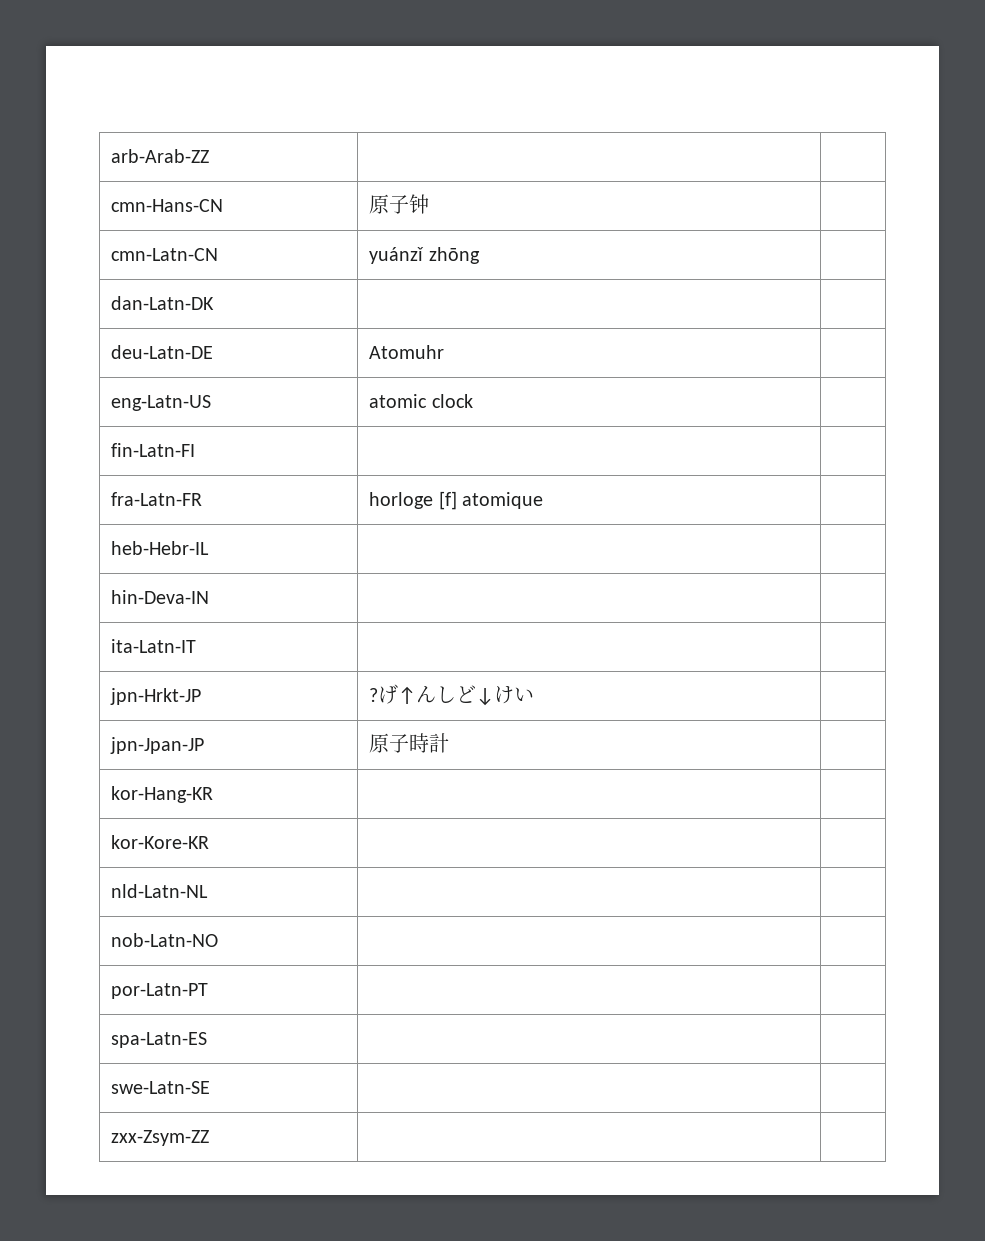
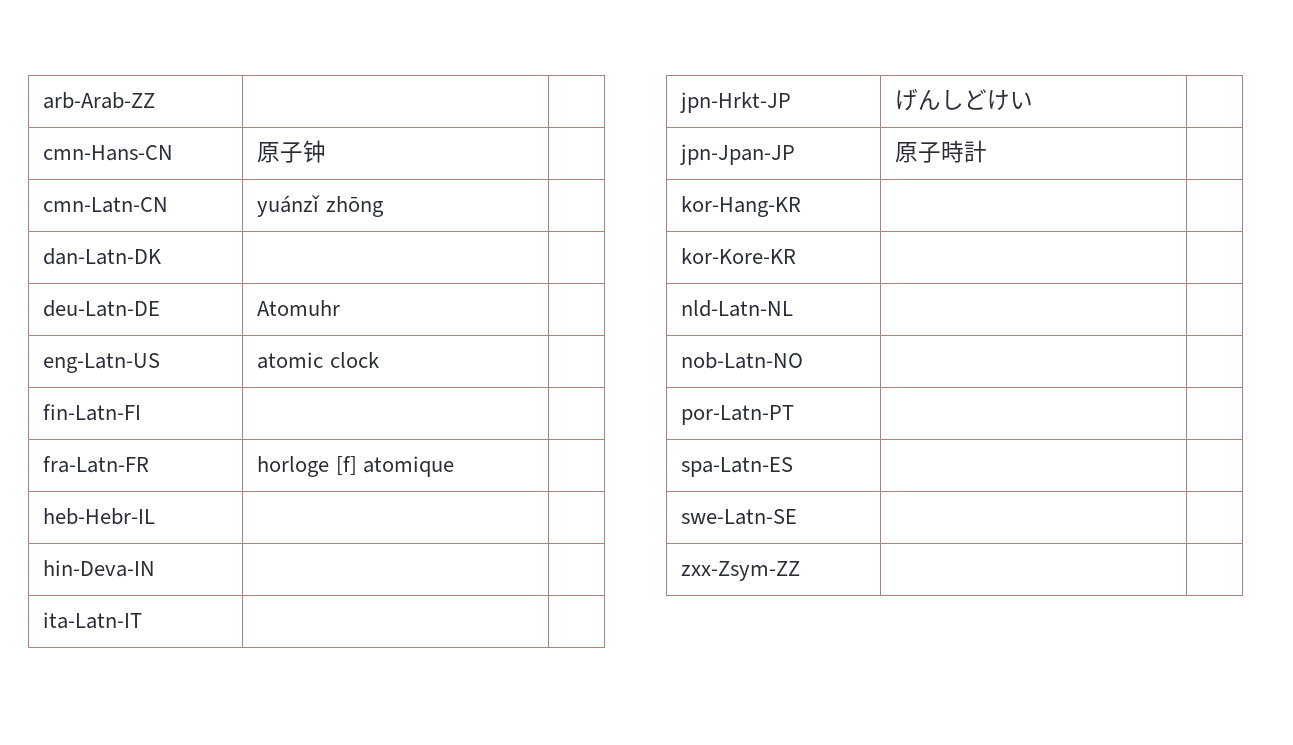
[369,684,495,706] ?げ↑んしど↓ -> [895,88,988,111] げんしど

